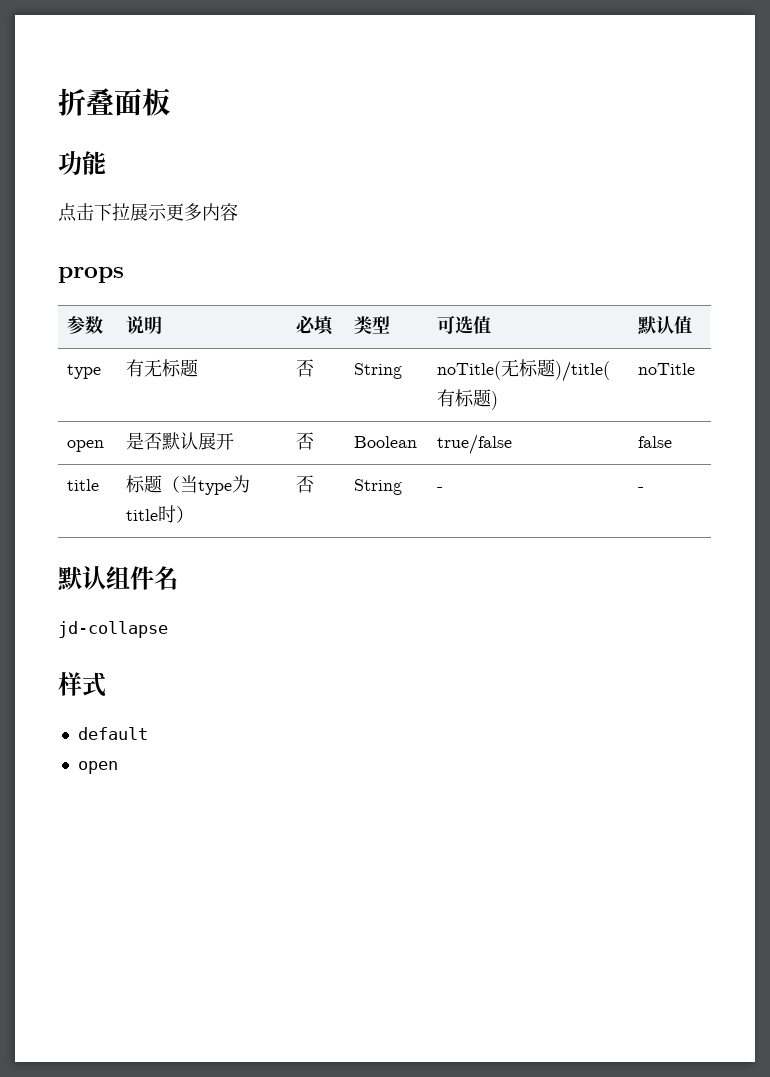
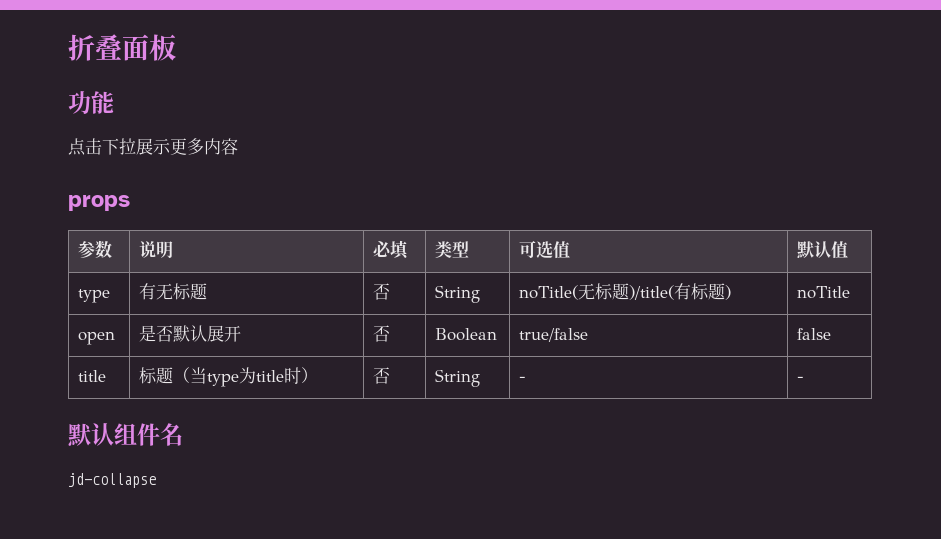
[58,672,106,697] [77,727,148,740] [77,761,118,774] // 样式 // default // open -> (156, 480) none

